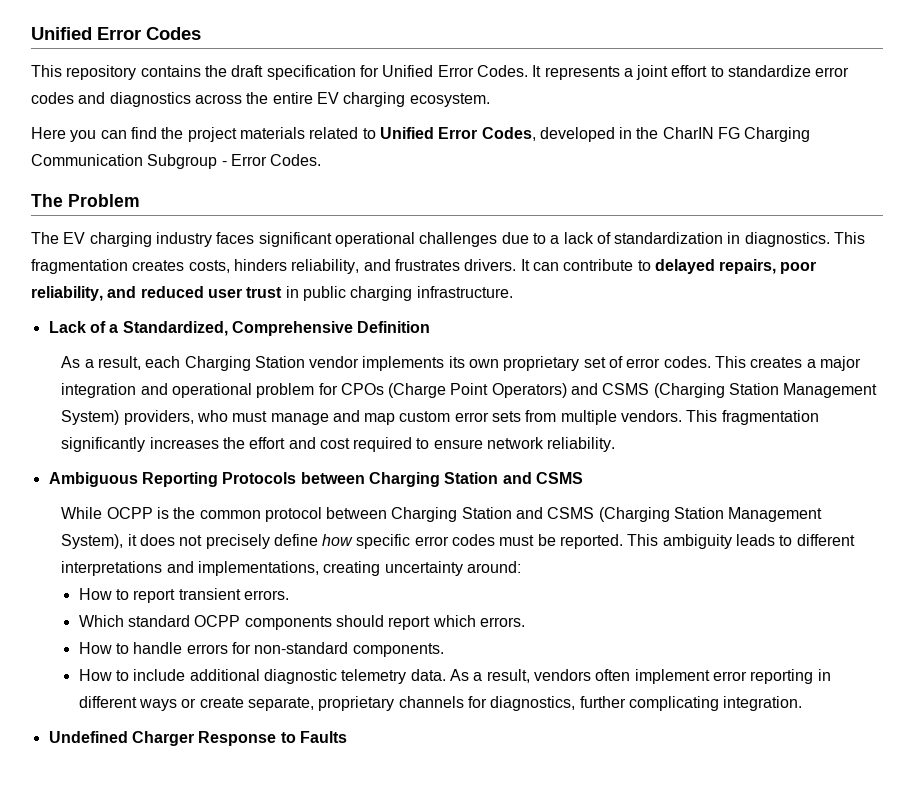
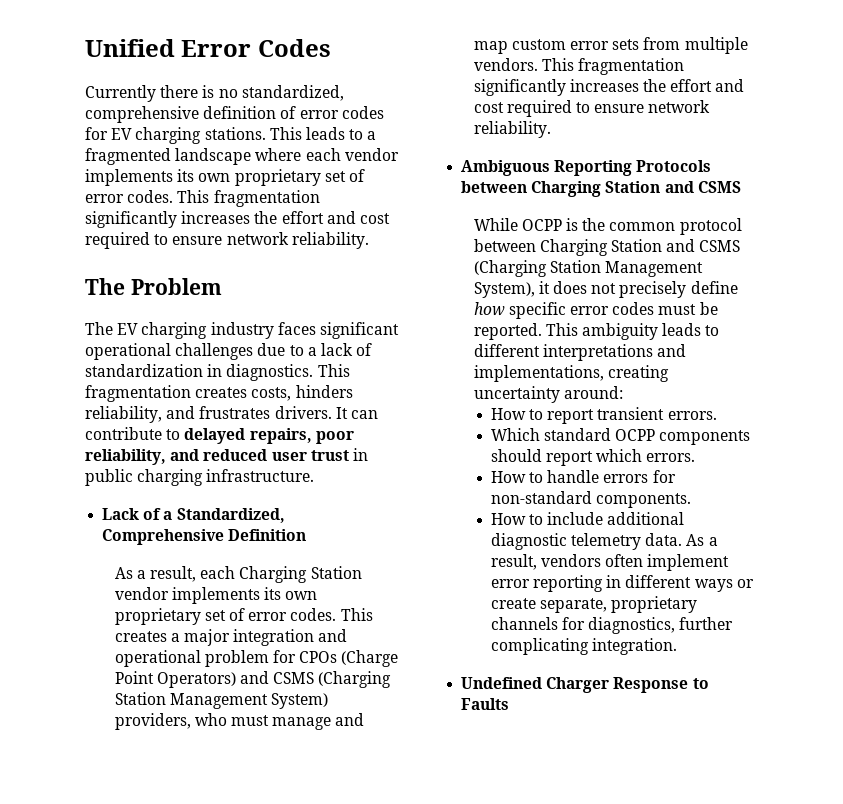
[31,65,850,80] [31,92,490,107] [31,127,811,142] [31,154,322,169] This repository contains the draft specification for Unified Error Codes. It represents a joint effort to standardize error codes and diagnostics across the entire EV charging ecosystem. // Here you can find the project materials related to Unified Error Codes, developed in the CharIN FG Charging Communication Subgroup - Error Codes. -> [85,85,344,102] [85,106,384,123] [85,127,377,144] [85,148,399,165] [85,169,365,186] [85,190,320,207] [85,211,390,228] [85,232,369,249] Currently there is no standardized, comprehensive definition of error codes for EV charging stations. This leads to a fragmented landscape where each vendor implements its own proprietary set of error codes. This fragmentation significantly increases the effort and cost required to ensure network reliability.

